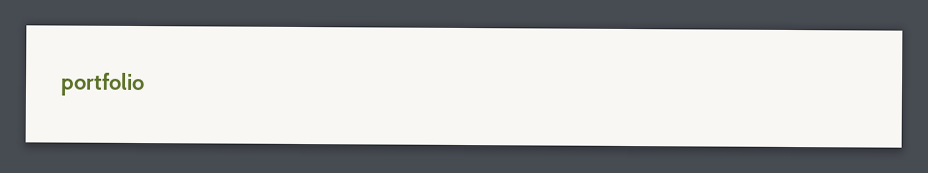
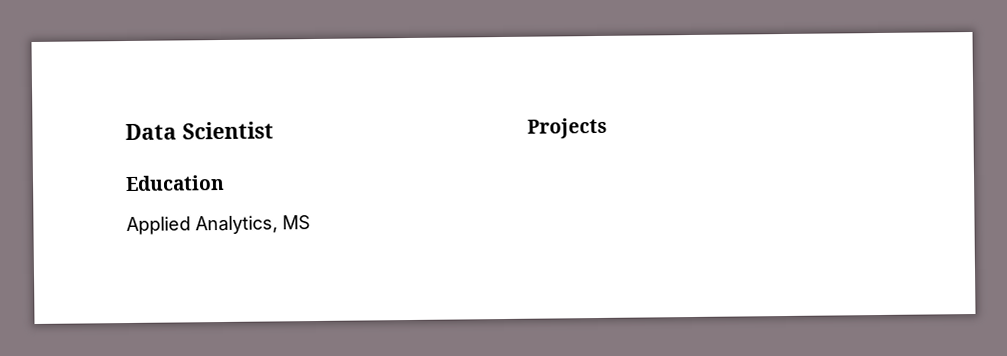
[60,72,145,97] portfolio -> [125,121,274,141] [125,174,225,192] [126,215,311,236] [527,117,607,139] Data Scientist // Education // Applied Analytics, MS // Projects

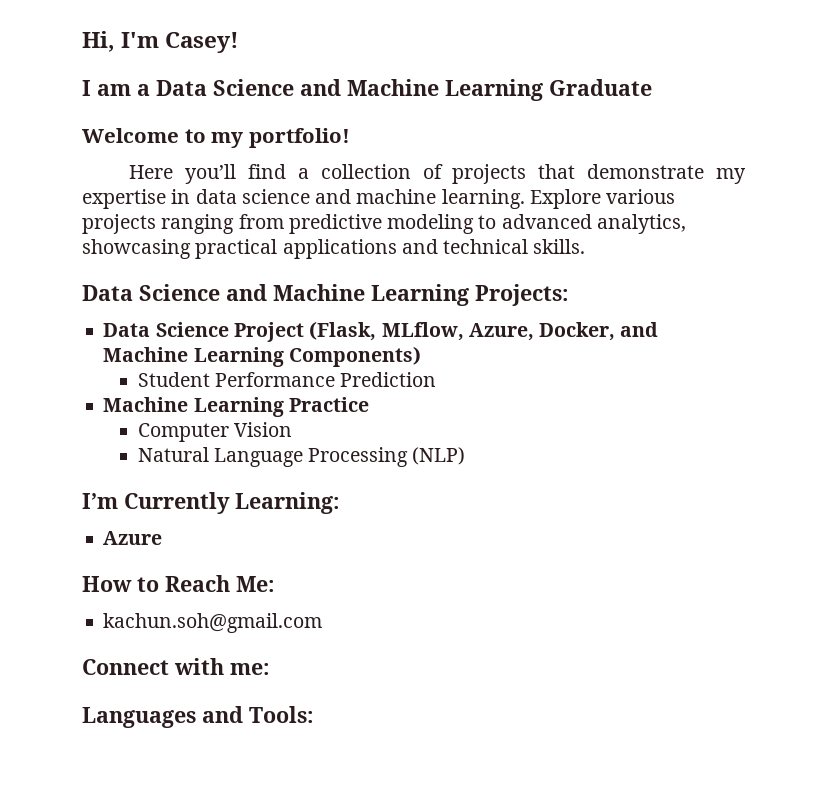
[125,121,274,141] [125,174,225,192] [126,215,311,236] [527,117,607,139] Data Scientist // Education // Applied Analytics, MS // Projects -> [82,31,240,53] [82,79,652,101] [82,128,350,148] [129,164,746,184] [82,189,676,209] [82,214,686,234] [82,239,586,259] [82,284,569,306] [103,321,659,342] [103,346,421,367] [137,372,437,387] [103,397,369,417] [137,422,292,442] [137,447,466,467] [82,492,340,514] [103,531,163,545] [82,575,275,592] [103,613,323,633] [82,658,270,675] [82,706,314,728] Hi, I'm Casey! // I am a Data Science and Machine Learning Graduate // Welcome to my portfolio! // Here you’ll find a collection of projects that demonstrate my expertise in data science and machine learning. Explore various projects ranging from predictive modeling to advanced analytics, showcasing practical applications and technical skills. // Data Science and Machine Learning Projects: // Data Science Project (Flask, MLflow, Azure, Docker, and Machine Learning Components) // Student Performance Prediction // Machine Learning Practice // Computer Vision // Natural Language Processing (NLP) // I’m Currently Learning: // Azure // How to Reach Me: // kachun.soh@gmail.com // Connect with me: // Languages and Tools:

